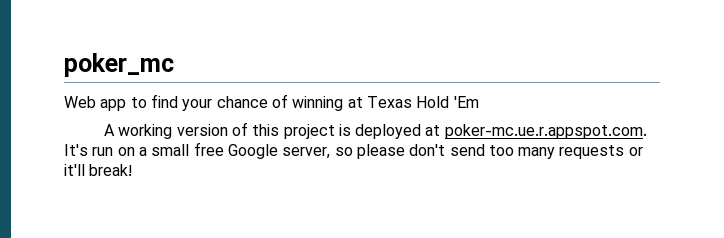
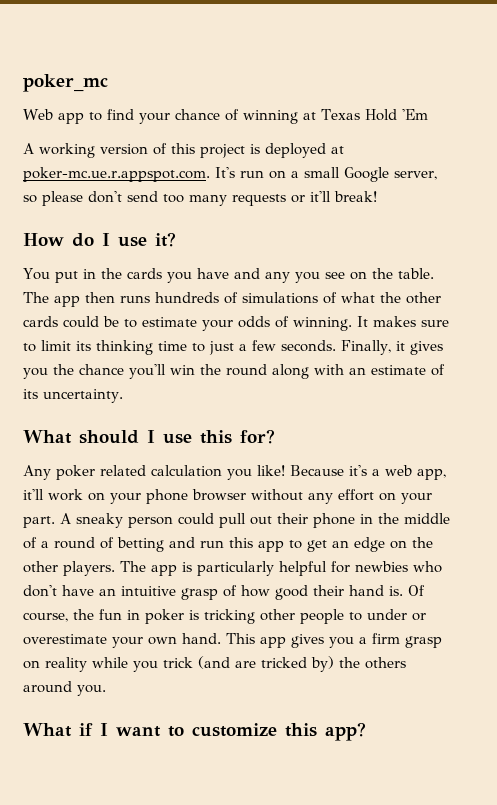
[193,142,224,156] free -> (340, 172) none
(133, 170) none -> [23,232,176,247] [23,268,434,283] [23,292,441,307] [23,316,449,331] [23,340,443,355] [23,364,445,379] [23,389,123,403] [23,429,275,444] [23,465,446,480] [23,489,432,504] [23,513,450,528] [23,537,433,552] [23,561,442,576] [23,585,425,600] [23,609,426,624] [23,633,442,648] [23,656,406,672] [23,681,106,696] [23,722,366,741] // How do I use it? // You put in the cards you have and any you see on the table. The app then runs hundreds of simulations of what the other cards could be to estimate your odds of winning. It makes sure to limit its thinking time to just a few seconds. Finally, it gives you the chance you'll win the round along with an estimate of its uncertainty. // What should I use this for? // Any poker related calculation you like! Because it's a web app, it'll work on your phone browser without any effort on your part. A sneaky person could pull out their phone in the middle of a round of betting and run this app to get an edge on the other players. The app is particularly helpful for newbies who don't have an intuitive grasp of how good their hand is. Of course, the fun in poker is tricking other people to under or overestimate your own hand. This app gives you a firm grasp on reality while you trick (and are tricked by) the others around you. // What if I want to customize this app?

